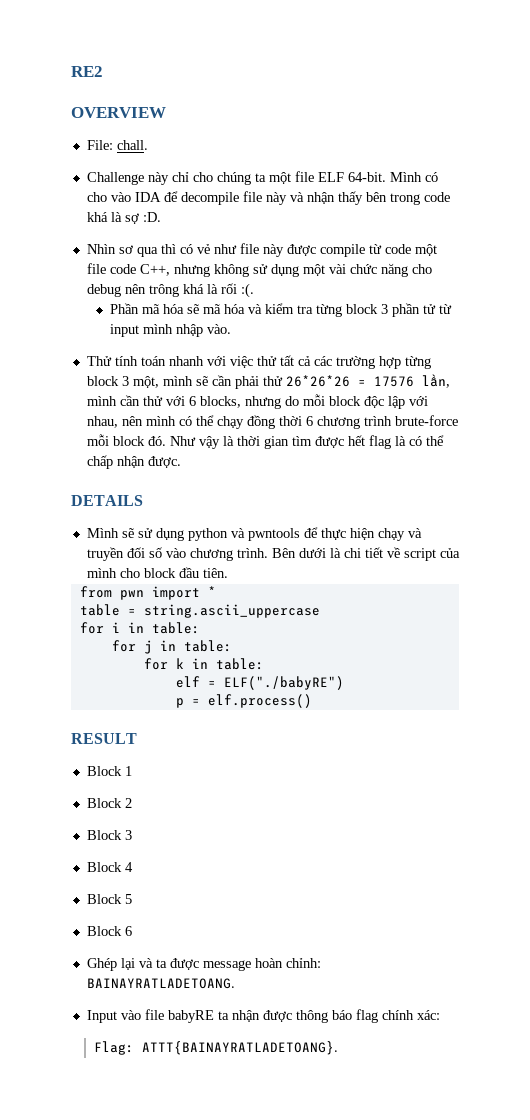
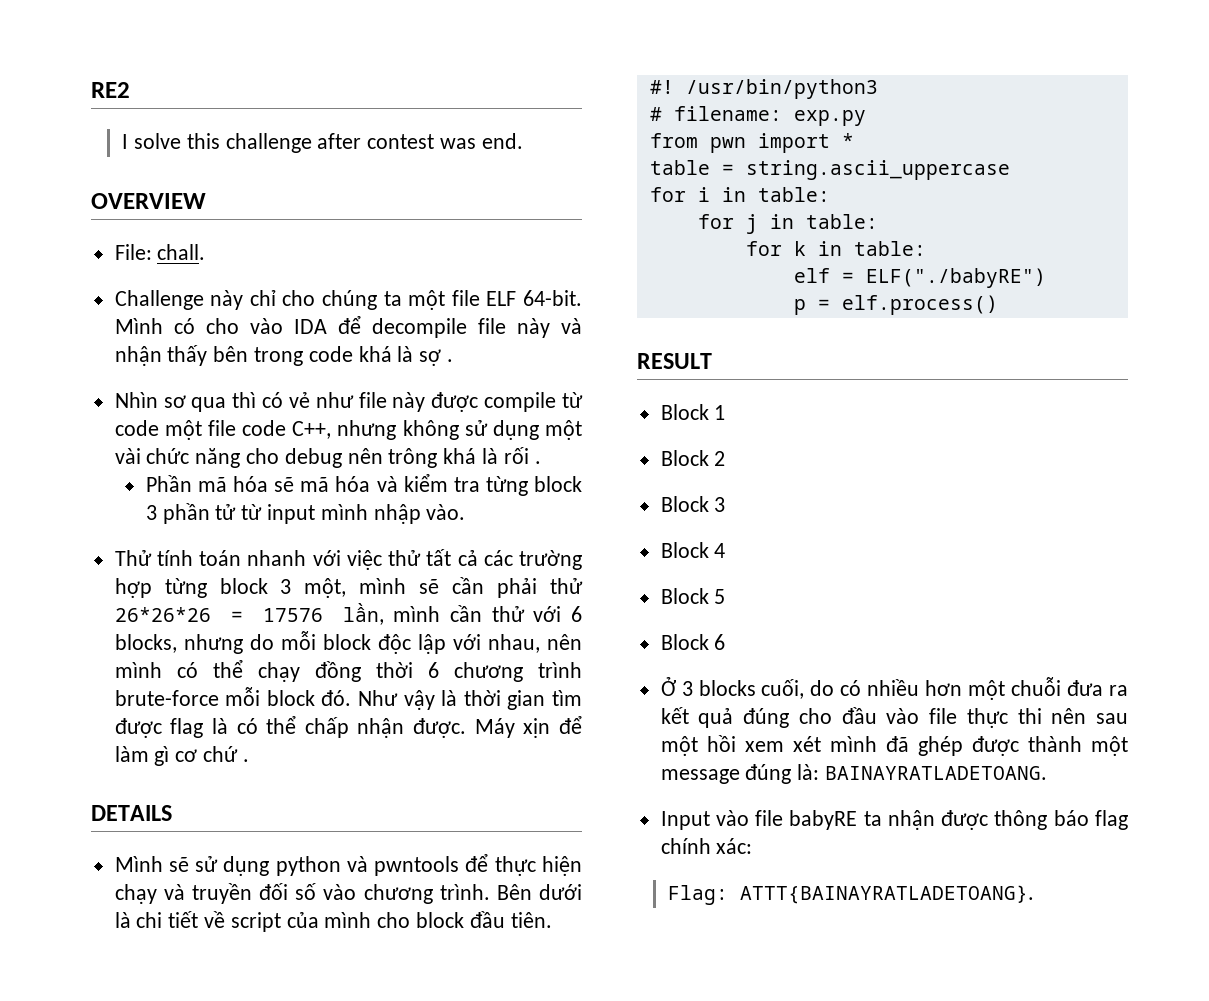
(103, 71) none -> [122,133,523,153] // I solve this challenge after contest was end.
[142,212,161,222] :D. -> [447,359,454,362] .
[240,283,254,298] :(. -> [534,461,541,464] .
[347,435,365,446] hết -> (162, 728) none
(181, 462) none -> [474,716,582,738] [114,746,249,766] Máy xịn để làm gì cơ chứ .
(228, 573) none -> [649,79,878,99] [649,106,866,126] // #! /usr/bin/python3 // # filename: exp.py
[86,958,321,971] Ghép lại và ta được message hoàn chỉnh: -> [660,677,1128,700] [660,707,1128,728] [660,735,1128,756] [660,764,820,784] Ở 3 blocks cuối, do có nhiều hơn một chuỗi đưa ra kết quả đúng cho đầu vào file thực thi nên sau một hồi xem xét mình đã ghép được thành một message đúng là:

